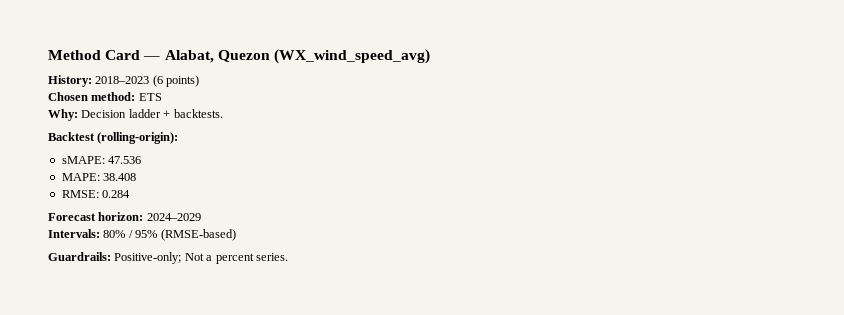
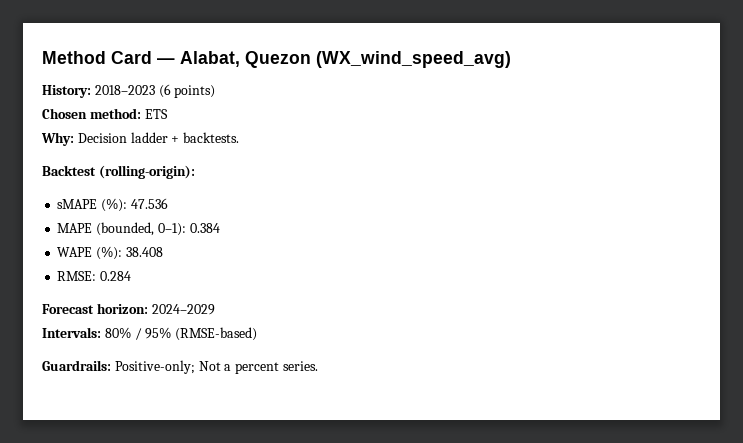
[61,156,105,164] sMAPE: -> [57,198,128,212] sMAPE (%):
[61,173,100,181] MAPE: -> [57,222,220,236] [57,246,123,260] MAPE (bounded, 0–1): 0.384 // WAPE (%):

